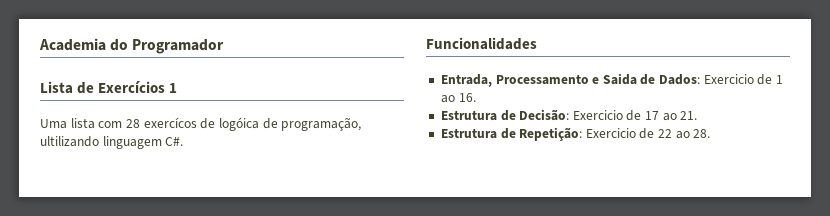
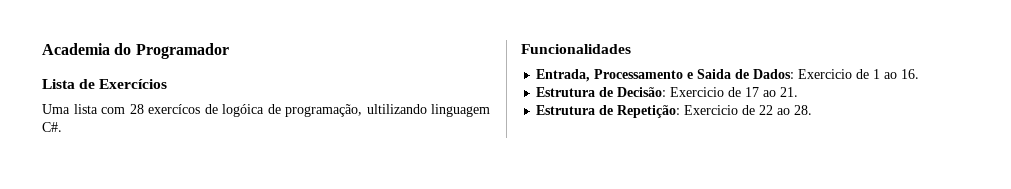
[169,83,178,93] 1 -> (168, 84) none

